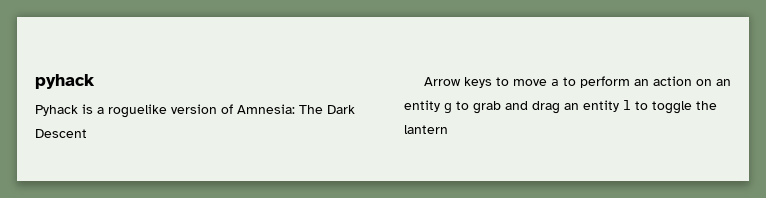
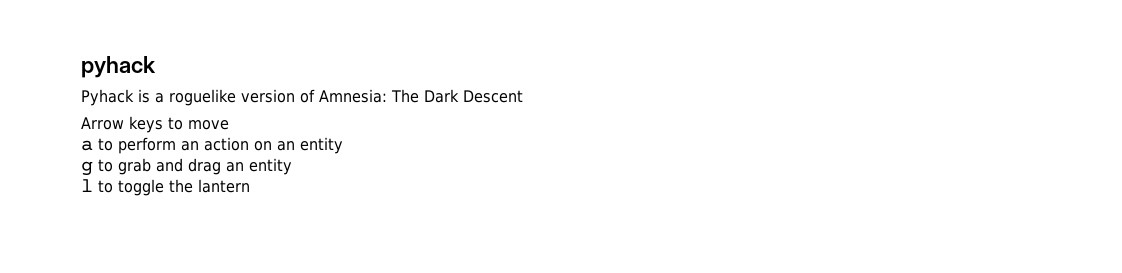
(548, 82) none -> (229, 125) //
(440, 106) none -> (343, 145) //
(619, 106) none -> (292, 166) //

